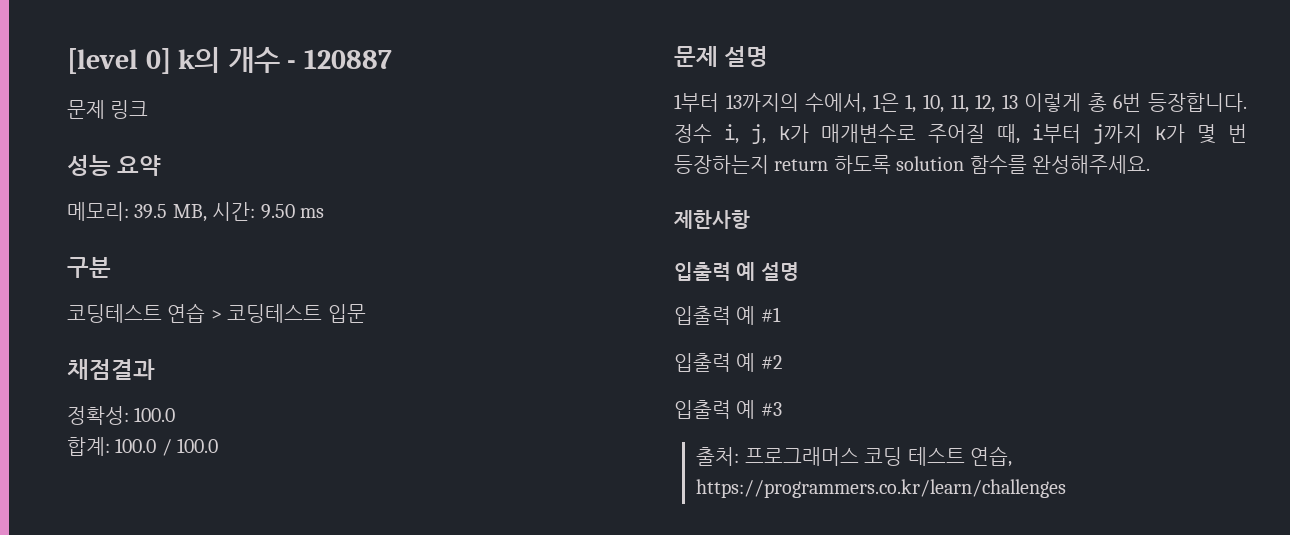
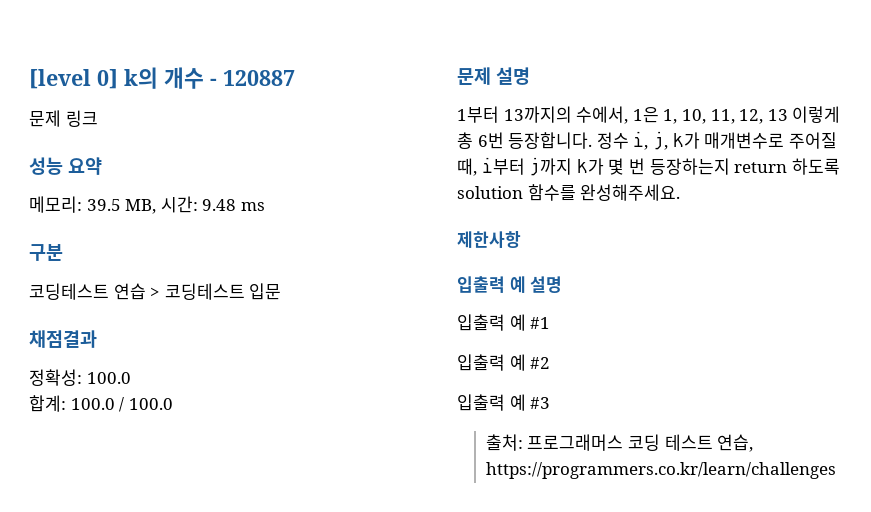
[260,204,295,219] 9.50 -> [202,199,237,211] 9.48

